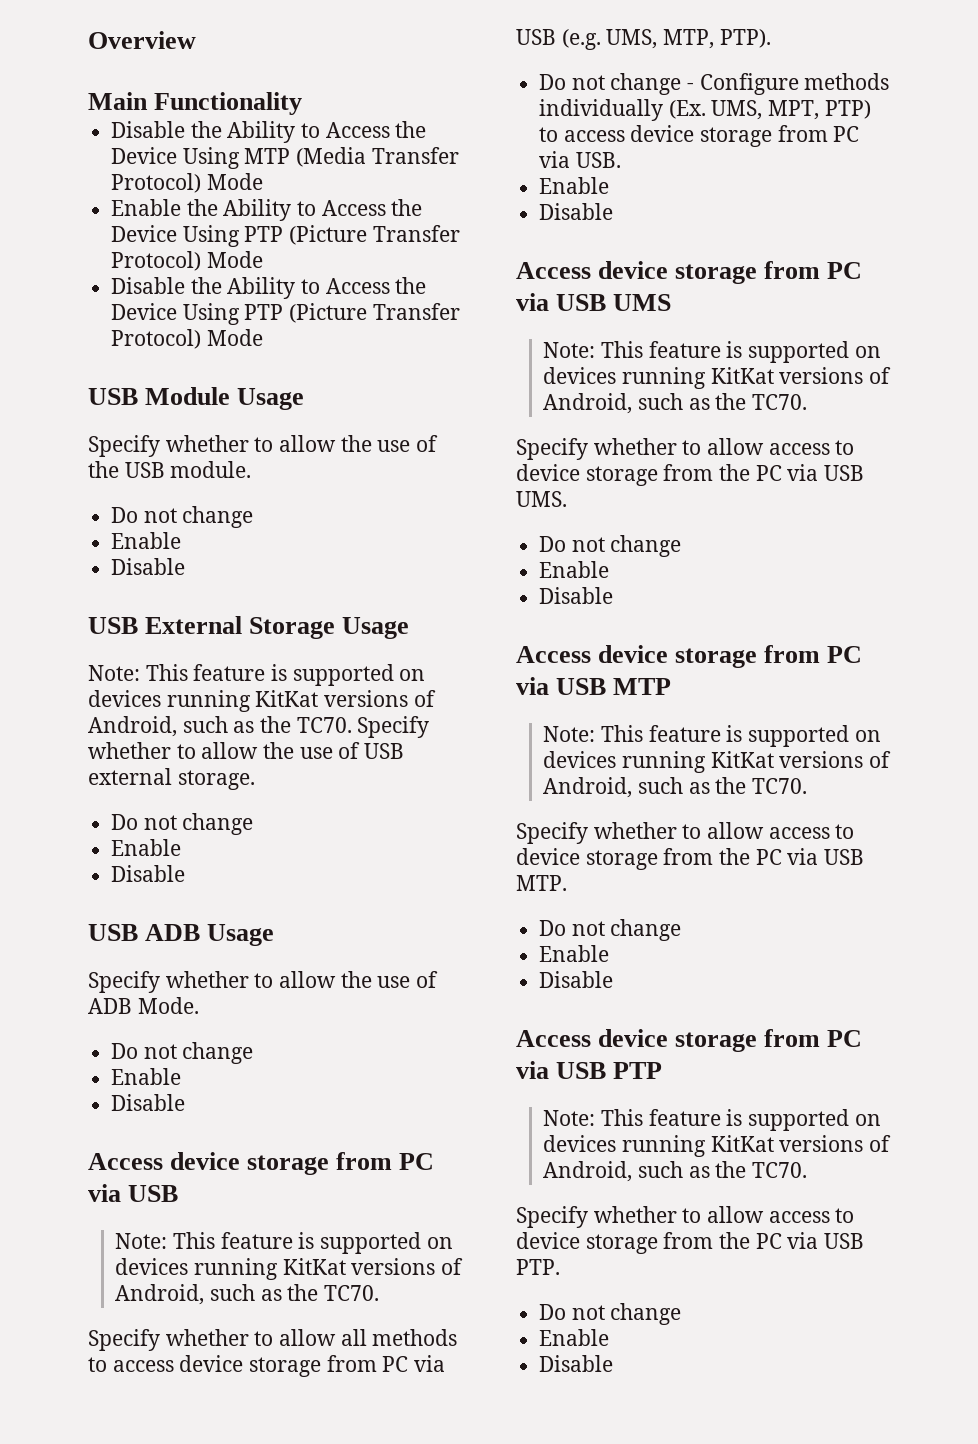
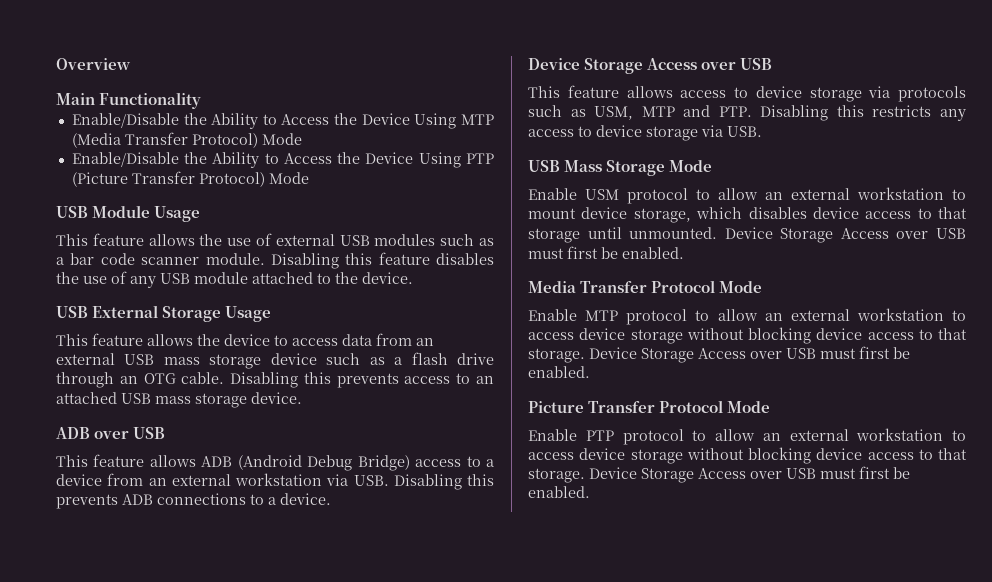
[111,121,186,138] Disable -> [71,113,179,128] Enable/Disable
[111,199,423,221] [111,225,460,247] [111,251,263,271] [111,277,186,294] Enable the Ability to Access the Device Using PTP (Picture Transfer Protocol) Mode // Disable -> [71,152,179,167] Enable/Disable
[88,435,439,457] [88,461,252,478] [111,506,254,528] [111,532,182,549] [111,558,186,575] Specify whether to allow the use of the USB module. // Do not change // Enable // Disable -> [56,233,495,246] [56,252,494,269] [56,271,413,288] This feature allows the use of external USB modules such as a bar code scanner module. Disabling this feature disables the use of any USB module attached to the device.
[88,664,426,686] [88,690,436,712] [88,716,430,738] [88,742,405,759] [88,768,255,790] [111,813,254,835] [111,839,182,856] [111,865,186,882] [88,924,275,946] [88,971,439,993] [88,997,199,1014] [111,1042,254,1064] [111,1068,182,1085] [111,1094,186,1111] [88,1152,435,1175] [88,1184,179,1202] [115,1232,453,1254] [115,1258,464,1280] [115,1284,380,1305] [88,1329,458,1351] [88,1355,446,1377] [516,29,771,50] [539,73,890,95] [539,99,871,121] [539,125,860,147] [539,151,621,168] [539,177,610,194] [539,203,614,220] [516,261,863,284] [516,293,672,311] [543,341,881,363] [543,367,892,389] [543,393,808,414] [516,438,855,460] [516,464,865,486] [516,491,567,507] [539,535,682,557] [539,561,610,578] [539,587,614,604] [516,645,863,668] [516,677,672,695] [543,725,881,747] [543,751,892,773] [543,777,808,798] [516,822,855,844] [516,848,865,870] [516,875,567,891] [539,919,682,941] [539,945,610,962] [539,971,614,988] [516,1029,863,1052] [516,1061,663,1079] [543,1109,881,1131] [543,1135,892,1157] [543,1161,808,1182] [516,1206,855,1228] [516,1232,865,1254] [516,1259,560,1275] [539,1303,682,1325] [539,1329,610,1346] [539,1355,614,1372] Note: This feature is supported on devices running KitKat versions of Android, such as the TC70. Specify whether to allow the use of USB external storage. // Do not change // Enable // Disable // USB ADB Usage // Specify whether to allow the use of ADB Mode. // Do not change // Enable // Disable // Access device storage from PC via USB // Note: This feature is supported on devices running KitKat versions of Android, such as the TC70. // Specify whether to allow all methods to access device storage from PC via USB (e.g. UMS, MTP, PTP). // Do not change - Configure methods individually (Ex. UMS, MPT, PTP) to access device storage from PC via USB. // Enable // Disable // Access device storage from PC via USB UMS // Note: This feature is supported on devices running KitKat versions of Android, such as the TC70. // Specify whether to allow access to device storage from the PC via USB UMS. // Do not change // Enable // Disable // Access device storage from PC via USB MTP // Note: This feature is supported on devices running KitKat versions of Android, such as the TC70. // Specify whether to allow access to device storage from the PC via USB MTP. // Do not change // Enable // Disable // Access device storage from PC via USB PTP // Note: This feature is supported on devices running KitKat versions of Android, such as the TC70. // Specify whether to allow access to device storage from the PC via USB PTP. // Do not change // Enable // Disable -> [56,333,434,346] [56,352,495,369] [56,372,494,388] [56,392,302,408] [56,427,166,439] [56,454,495,471] [56,473,494,490] [56,493,331,509] [528,58,773,74] [528,85,966,102] [528,105,966,121] [528,125,762,141] [528,160,713,176] [528,187,966,204] [528,207,967,223] [528,227,966,243] [528,246,684,259] [528,280,763,293] [528,308,966,325] [528,327,967,344] [528,346,910,363] [528,366,590,378] [528,400,771,413] [528,428,966,445] [528,447,967,464] [528,466,910,483] [528,486,590,498] This feature allows the device to access data from an external USB mass storage device such as a flash drive through an OTG cable. Disabling this prevents access to an attached USB mass storage device. // ADB over USB // This feature allows ADB (Android Debug Bridge) access to a device from an external workstation via USB. Disabling this prevents ADB connections to a device. // Device Storage Access over USB // This feature allows access to device storage via protocols such as USM, MTP and PTP. Disabling this restricts any access to device storage via USB. // USB Mass Storage Mode // Enable USM protocol to allow an external workstation to mount device storage, which disables device access to that storage until unmounted. Device Storage Access over USB must first be enabled. // Media Transfer Protocol Mode // Enable MTP protocol to allow an external workstation to access device storage without blocking device access to that storage. Device Storage Access over USB must first be enabled. // Picture Transfer Protocol Mode // Enable PTP protocol to allow an external workstation to access device storage without blocking device access to that storage. Device Storage Access over USB must first be enabled.

